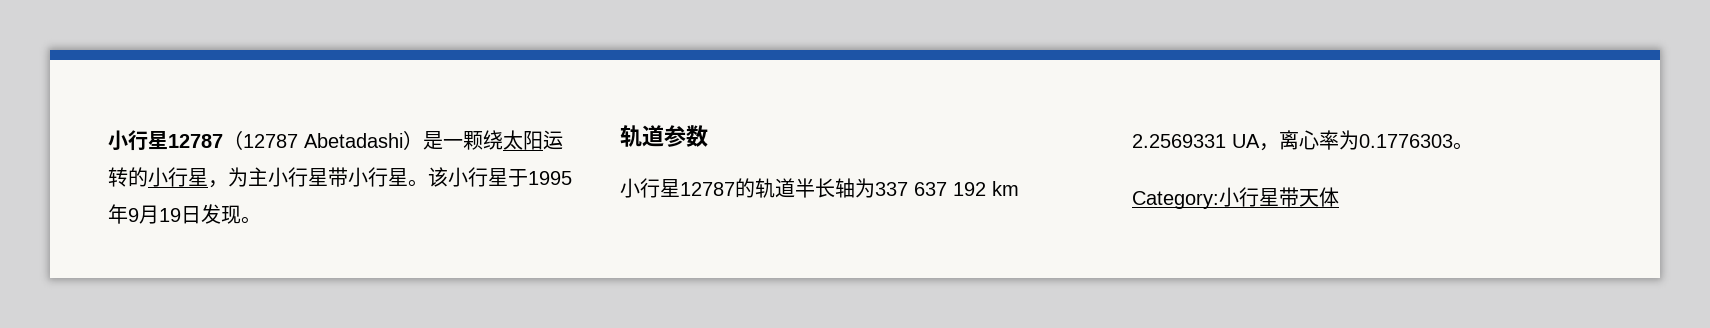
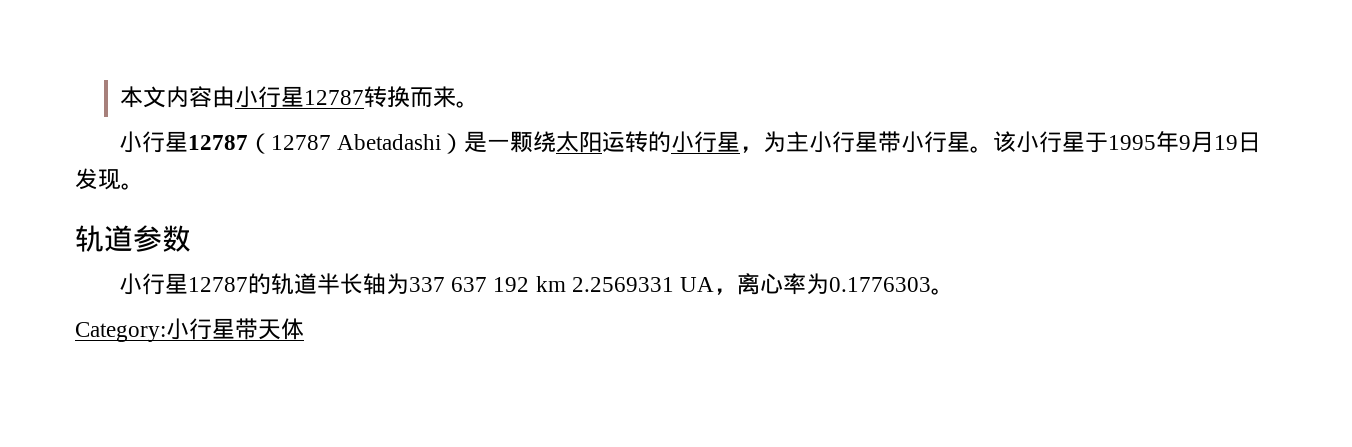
(108, 140) none -> [120,86,480,108] 本文内容由小行星12787转换而来。 //

